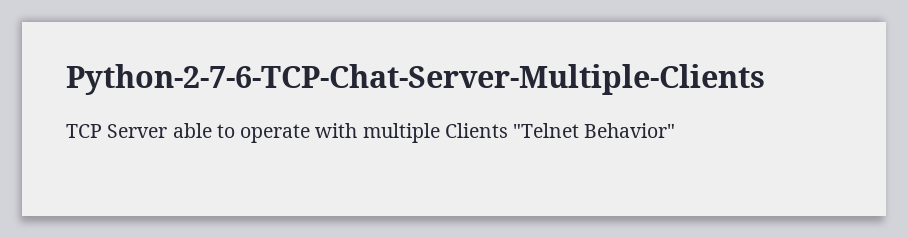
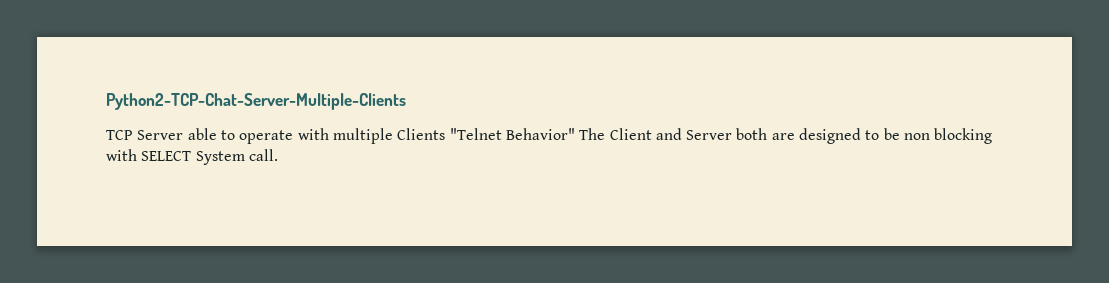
[66,64,765,95] Python-2-7-6-TCP-Chat-Server-Multiple-Clients -> [106,93,406,110] Python2-TCP-Chat-Server-Multiple-Clients
(676, 130) none -> [579,128,993,144] [106,149,278,165] The Client and Server both are designed to be non blocking with SELECT System call.

